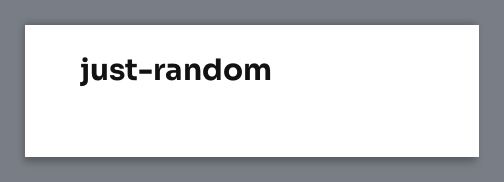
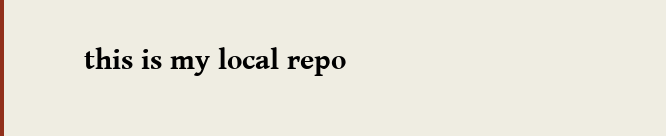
[80,57,272,87] just-random -> [84,47,346,76] this is my local repo

